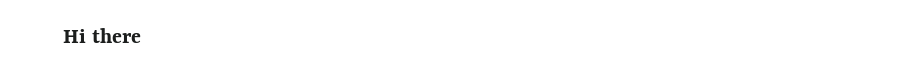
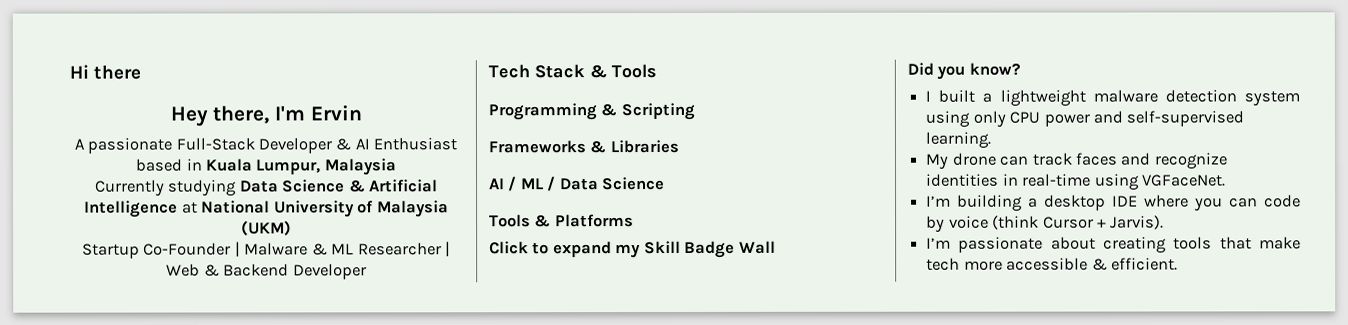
(142, 35) none -> [169,105,362,127] [73,137,458,154] [135,158,397,176] [94,179,439,197] [84,200,449,218] [241,220,292,236] [81,241,452,259] [166,263,367,280] [488,64,657,79] [488,102,695,121] [488,139,679,154] [489,176,666,192] [489,214,634,228] [489,240,776,259] [907,62,1021,80] [925,89,1300,107] [925,110,1245,128] [925,131,992,149] [925,152,1228,170] [926,173,1226,191] [926,194,1301,212] [926,215,1165,233] [926,236,1301,254] [926,257,1178,271] // Hey there, I'm Ervin // A passionate Full-Stack Developer & AI Enthusiast based in Kuala Lumpur, Malaysia // Currently studying Data Science & Artificial Intelligence at National University of Malaysia (UKM) // Startup Co-Founder | Malware & ML Researcher | Web & Backend Developer // Tech Stack & Tools // Programming & Scripting // Frameworks & Libraries // AI / ML / Data Science // Tools & Platforms // Click to expand my Skill Badge Wall // Did you know? // I built a lightweight malware detection system using only CPU power and self-supervised learning. // My drone can track faces and recognize identities in real-time using VGFaceNet. // I’m building a desktop IDE where you can code by voice (think Cursor + Jarvis). // I’m passionate about creating tools that make tech more accessible & efficient.

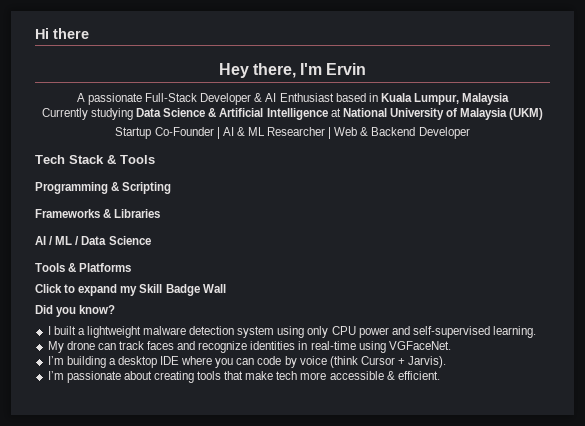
[244,242,309,256] Malware -> [222,127,234,136] AI

